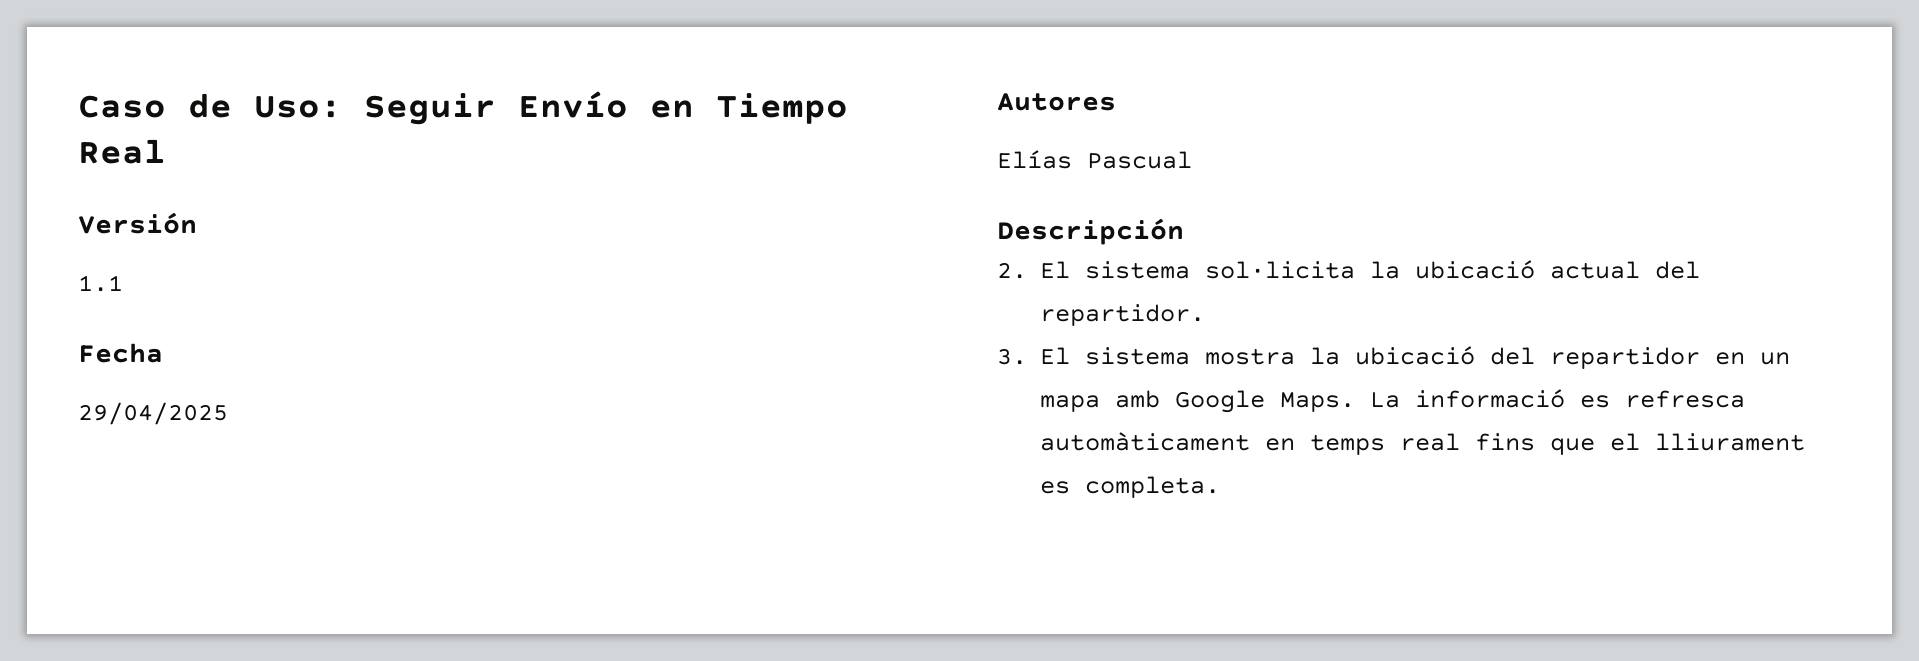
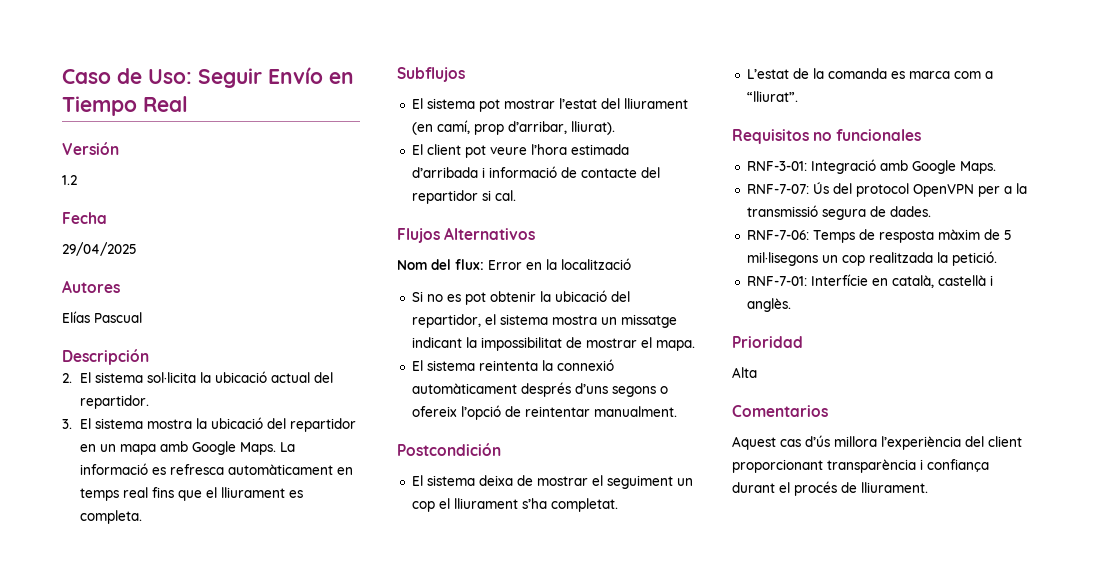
[78,275,123,292] 1.1 -> [62,175,77,185] 1.2
(1220, 487) none -> [397,67,465,82] [411,98,688,112] [411,120,615,135] [411,144,629,158] [411,166,660,178] [411,190,516,204] [397,227,536,243] [397,258,631,270] [411,290,630,305] [411,314,677,328] [411,337,695,351] [411,359,614,371] [411,382,668,397] [411,405,677,420] [397,443,501,456] [411,475,693,489] [411,498,618,512] [746,68,993,79] [746,91,798,102] [732,129,922,144] [746,159,996,174] [746,182,1027,197] [746,205,931,220] [746,229,1012,243] [746,251,997,266] [746,274,993,288] [746,298,791,312] [732,336,803,348] [732,367,757,378] [732,405,828,417] [732,435,1022,450] [732,459,989,473] [732,481,928,496] // Subflujos // El sistema pot mostrar l’estat del lliurament (en camí, prop d’arribar, lliurat). // El client pot veure l’hora estimada d’arribada i informació de contacte del repartidor si cal. // Flujos Alternativos // Nom del flux: Error en la localització // Si no es pot obtenir la ubicació del repartidor, el sistema mostra un missatge indicant la impossibilitat de mostrar el mapa. // El sistema reintenta la connexió automàticament després d’uns segons o ofereix l’opció de reintentar manualment. // Postcondición // El sistema deixa de mostrar el seguiment un cop el lliurament s’ha completat. // L’estat de la comanda es marca com a “lliurat”. // Requisitos no funcionales // RNF-3-01: Integració amb Google Maps. // RNF-7-07: Ús del protocol OpenVPN per a la transmissió segura de dades. // RNF-7-06: Temps de resposta màxim de 5 mil·lisegons un cop realitzada la petició. // RNF-7-01: Interfície en català, castellà i anglès. // Prioridad // Alta // Comentarios // Aquest cas d’ús millora l’experiència del client proporcionant transparència i confiança durant el procés de lliurament.

